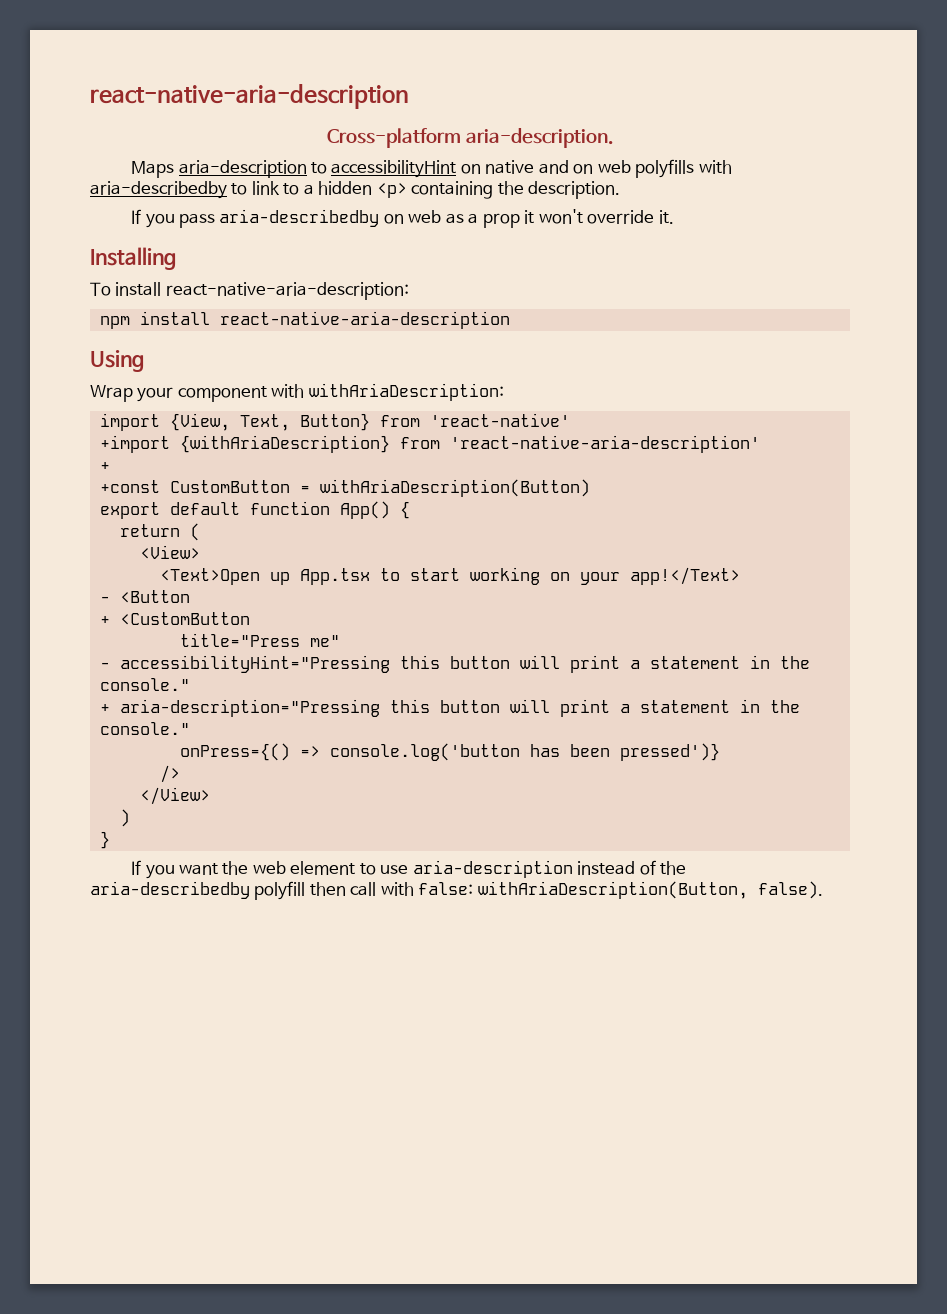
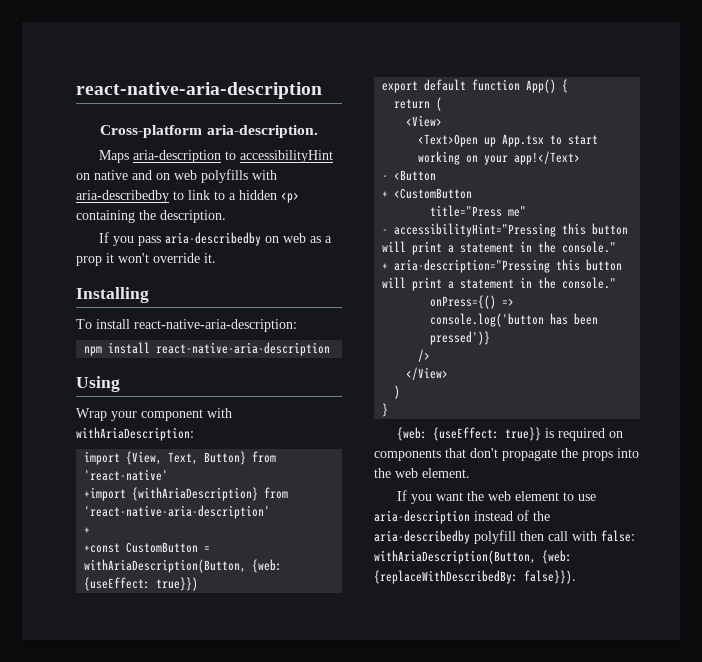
[319,479,590,497] withAriaDescription(Button) -> [84,559,283,573] [84,577,199,591] withAriaDescription(Button, {web: {useEffect: true}})
(110, 840) none -> [396,427,623,441] [374,448,639,461] [374,468,470,478] // {web: {useEffect: true}} is required on components that don't propagate the props into the web element.
[757,881,823,899] false). -> [542,550,572,564] [374,570,576,584] {web: {replaceWithDescribedBy: false}}).

